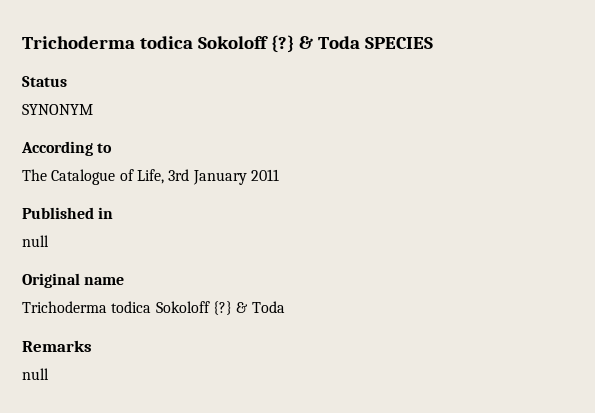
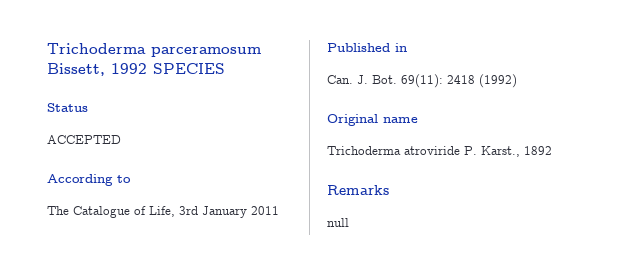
[22,35,360,53] Trichoderma todica Sokoloff {?} & Toda -> [47,43,261,57] [47,63,147,76] Trichoderma parceramosum Bissett, 1992
[22,104,93,115] SYNONYM -> [47,135,121,144] ACCEPTED
[22,235,49,247] [22,273,125,288] [22,301,285,315] null // Original name // Trichoderma todica Sokoloff {?} & Toda -> [327,74,517,88] [327,114,418,126] [327,146,552,157] Can. J. Bot. 69(11): 2418 (1992) // Original name // Trichoderma atroviride P. Karst., 1892

